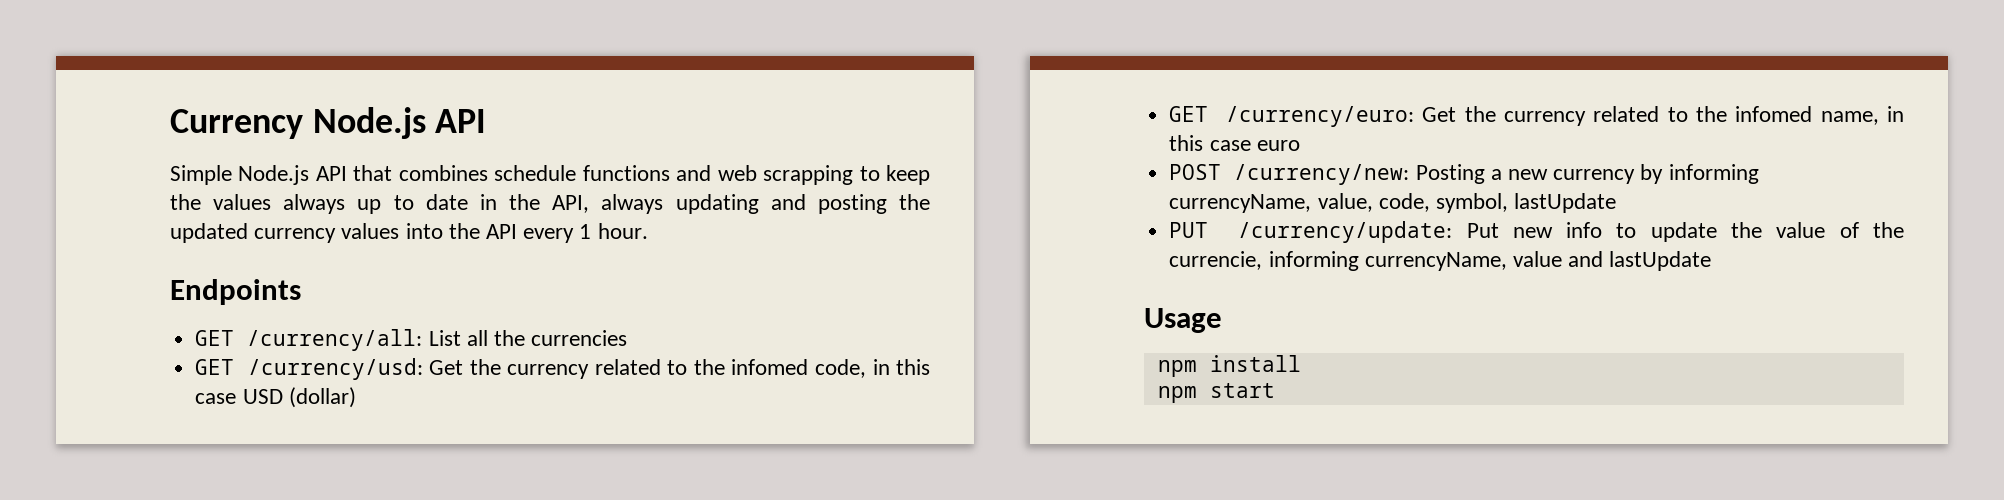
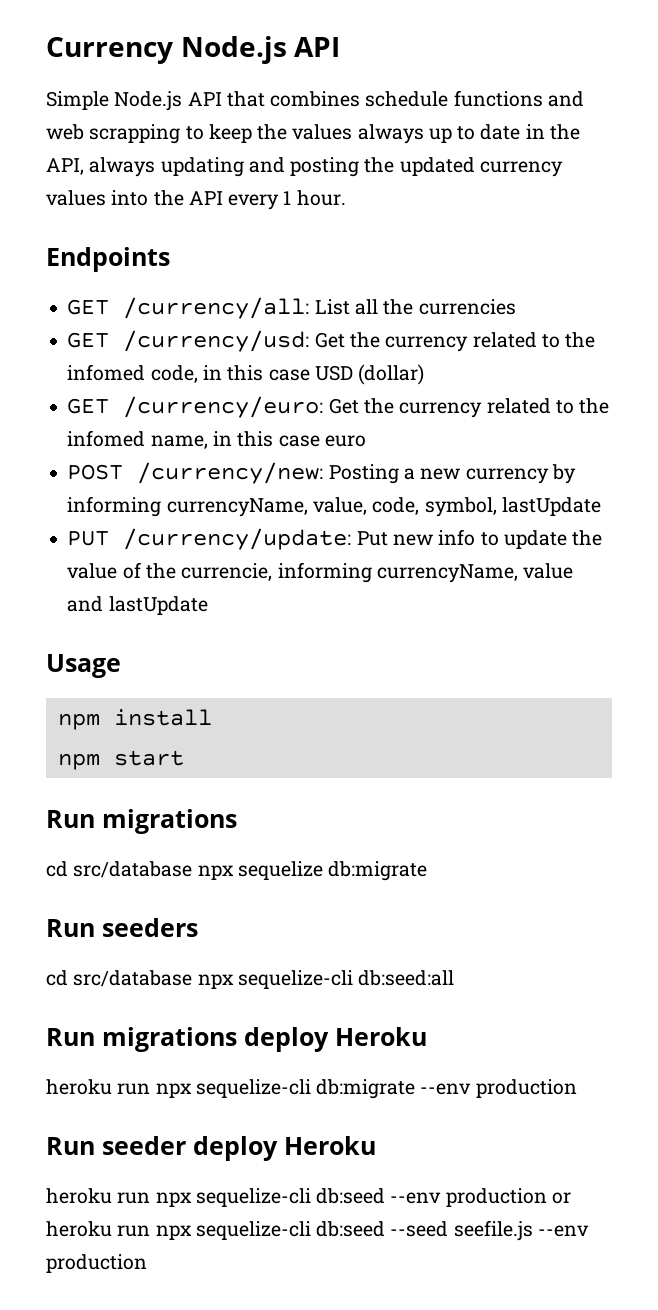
(1275, 390) none -> [46,809,237,834] [46,861,428,881] [46,918,198,937] [46,970,455,989] [46,1027,427,1052] [46,1079,577,1099] [46,1136,376,1161] [46,1188,571,1207] [46,1220,589,1241] [46,1254,147,1273] // Run migrations // cd src/database npx sequelize db:migrate // Run seeders // cd src/database npx sequelize-cli db:seed:all // Run migrations deploy Heroku // heroku run npx sequelize-cli db:migrate --env production // Run seeder deploy Heroku // heroku run npx sequelize-cli db:seed --env production or heroku run npx sequelize-cli db:seed --seed seefile.js --env production

